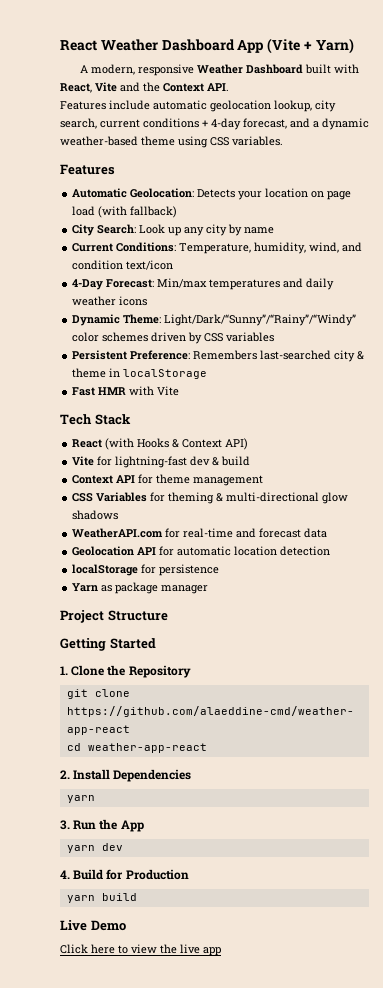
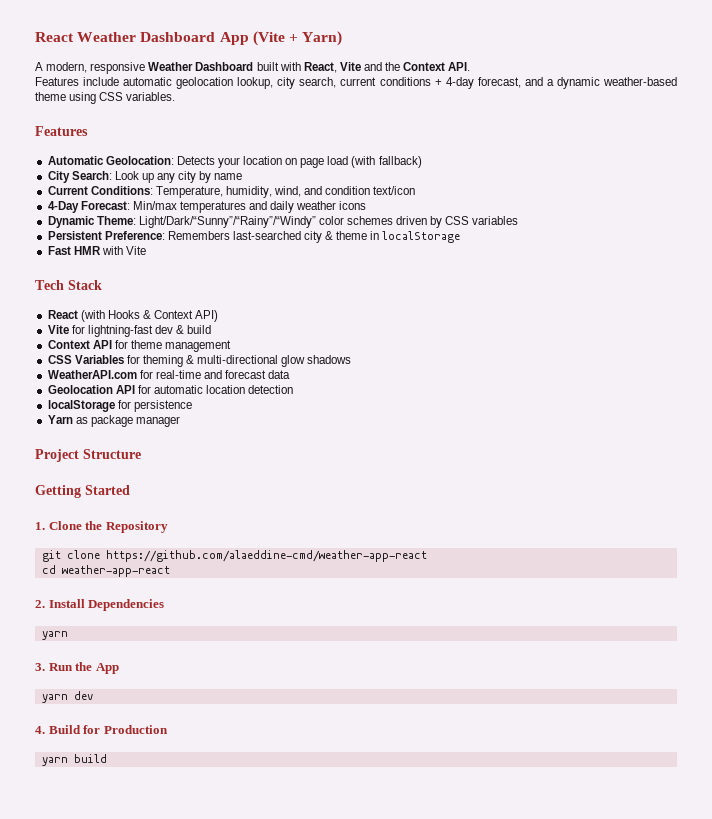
[60,920,126,931] [60,944,221,956] // Live Demo // Click here to view the live app -> (107, 758) none

